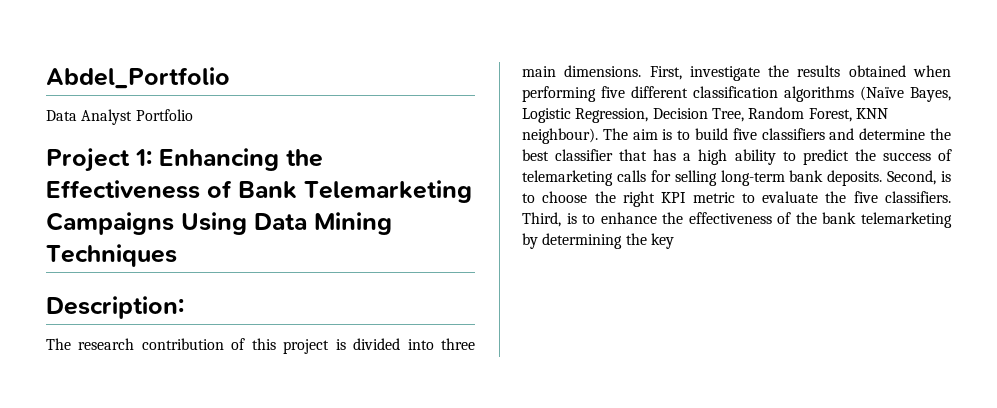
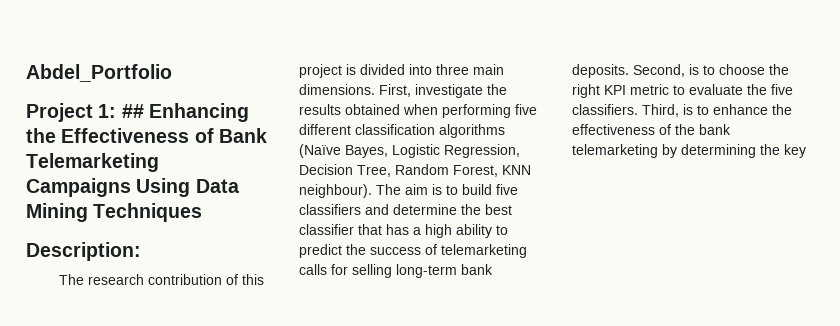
[46,109,193,125] // Data Analyst Portfolio -> (172, 73) none
(152, 157) none -> [121,104,144,118] ##

